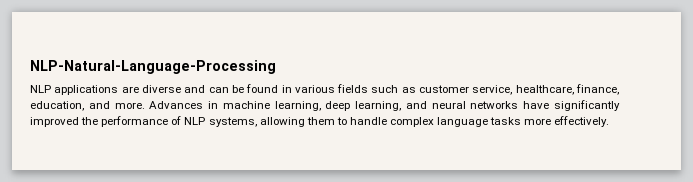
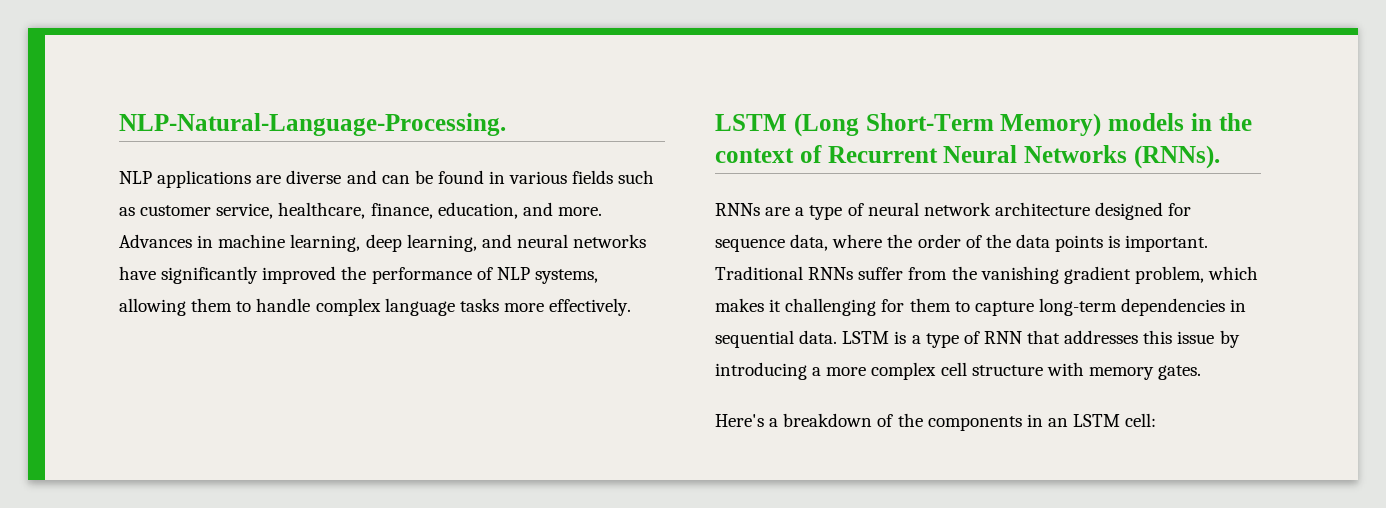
[30,60,276,74] NLP-Natural-Language-Processing -> [119,113,506,136] NLP-Natural-Language-Processing.
(610, 121) none -> [715,113,1252,137] [715,145,1220,169] [715,202,1192,220] [715,234,1209,252] [715,266,1259,284] [715,298,1247,316] [715,330,1240,348] [715,362,1202,380] [715,413,1157,431] // LSTM (Long Short-Term Memory) models in the context of Recurrent Neural Networks (RNNs). // RNNs are a type of neural network architecture designed for sequence data, where the order of the data points is important. Traditional RNNs suffer from the vanishing gradient problem, which makes it challenging for them to capture long-term dependencies in sequential data. LSTM is a type of RNN that addresses this issue by introducing a more complex cell structure with memory gates. // Here's a breakdown of the components in an LSTM cell:

